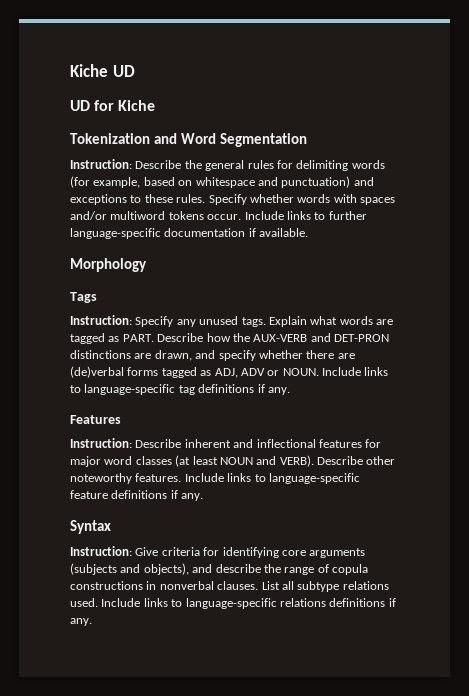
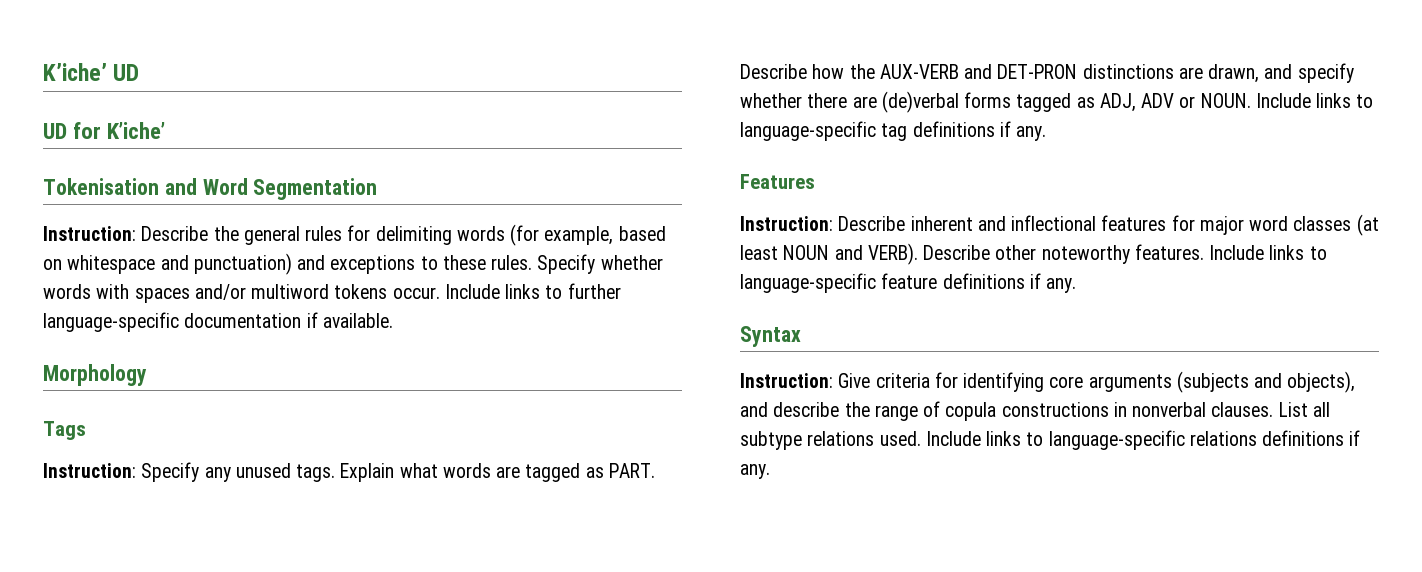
[70,64,108,77] Kiche -> [43,63,107,81] Kʼicheʼ
[118,100,156,111] [70,133,150,144] Kiche // Tokenization -> [107,122,166,139] [43,178,159,195] Kʼicheʼ // Tokenisation

